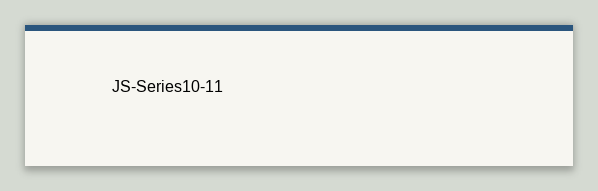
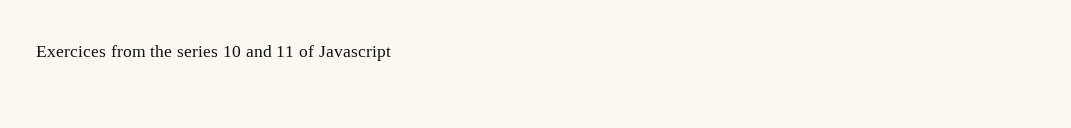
[112,80,223,92] JS-Series10-11 -> [36,45,391,61] Exercices from the series 10 and 11 of Javascript

